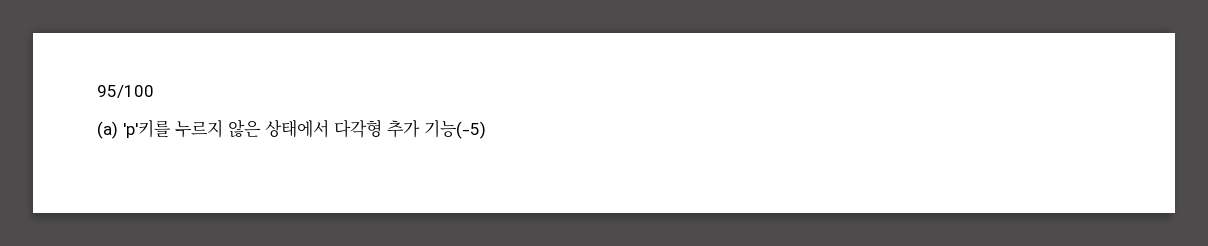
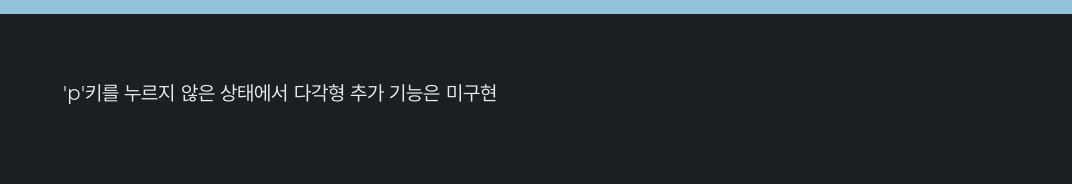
[97,85,154,98] [97,121,118,139] 95/100 // (a) -> (63, 94) none
[424,120,486,139] 기능(-5) -> [389,84,497,102] 기능은 미구현

